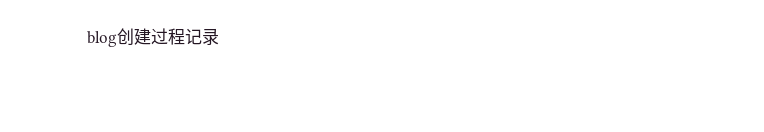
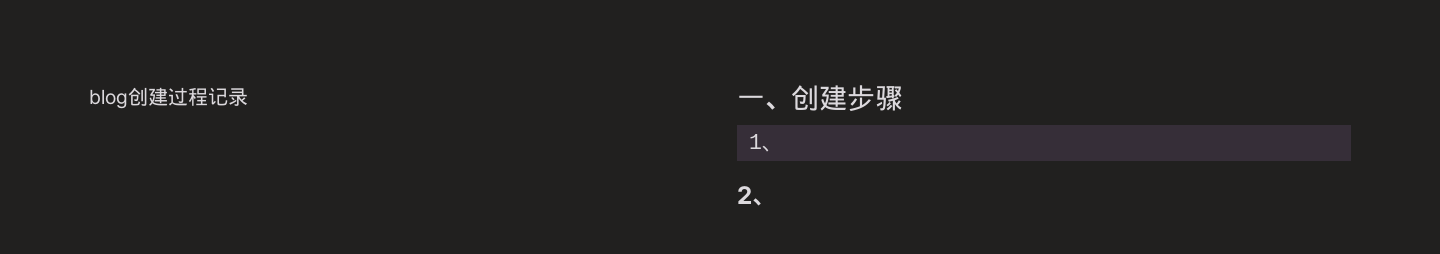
(219, 36) none -> [737,85,903,112] [749,134,784,152] [737,186,775,206] // 一、创建步骤 // 1、 // 2、

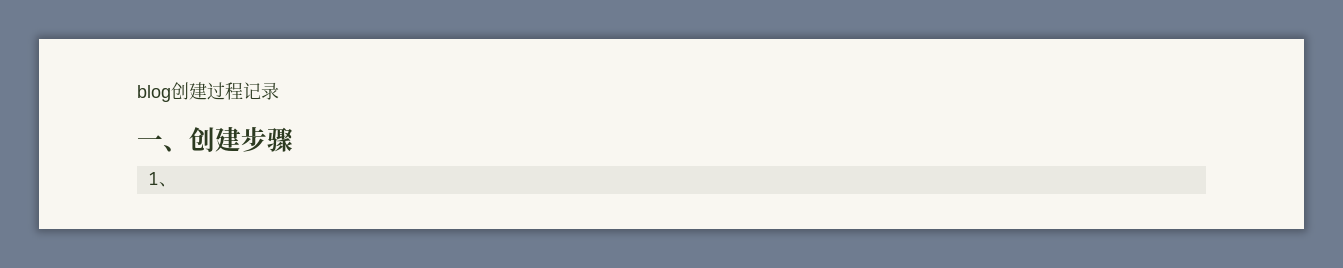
[737,186,775,206] // 2、 -> (177, 184) none

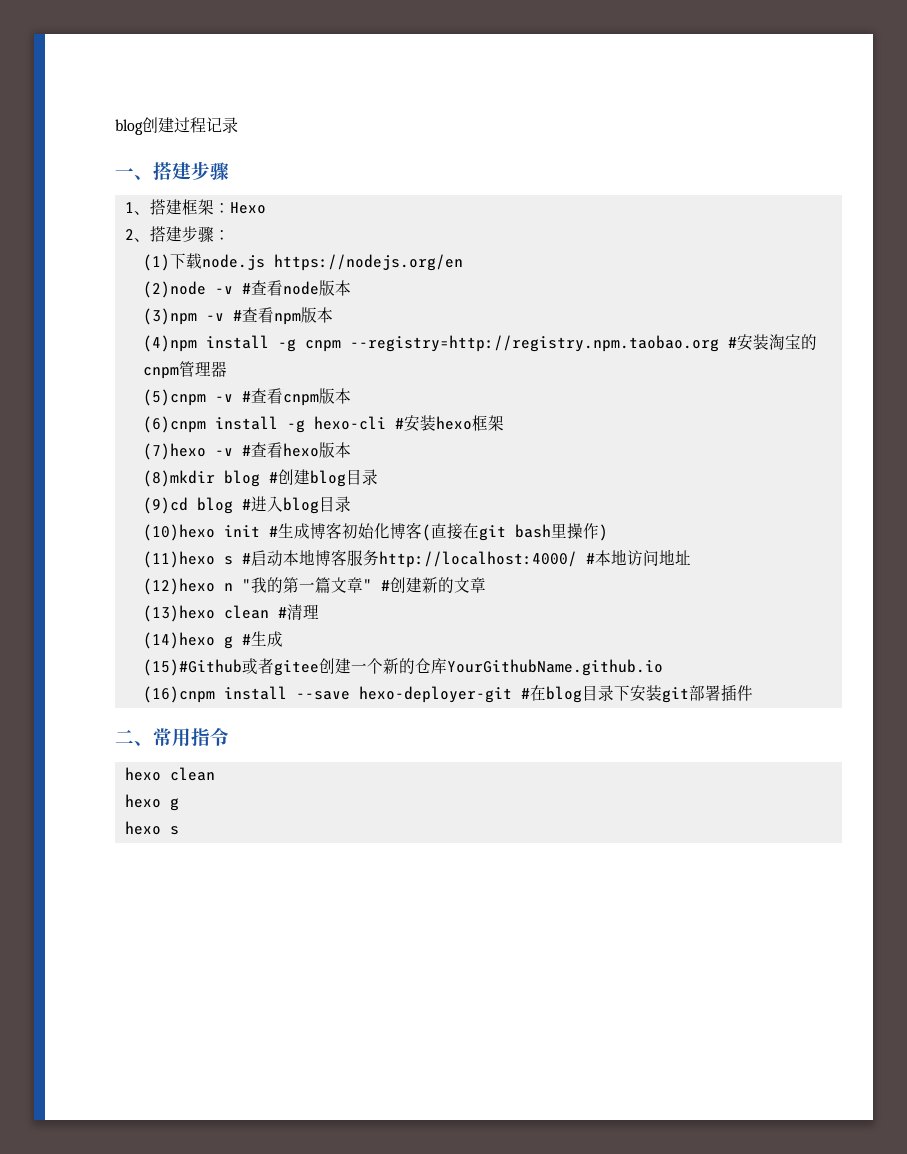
[189,127,215,152] 创 -> [153,162,172,180] 搭
(177, 184) none -> [149,199,266,215] [124,226,230,243] [142,253,463,271] [142,280,351,298] [142,307,333,325] [142,334,817,352] [142,361,227,379] [142,388,351,406] [142,415,504,433] [142,442,351,460] [142,469,378,487] [142,496,351,514] [142,522,608,541] [142,549,691,568] [142,577,486,595] [142,604,319,622] [142,631,283,649] [142,658,663,676] [142,684,753,703] [115,728,229,747] [124,767,215,781] [124,794,179,811] [124,821,179,835] 搭建框架：Hexo // 2、搭建步骤： // (1)下载node.js https://nodejs.org/en // (2)node -v #查看node版本 // (3)npm -v #查看npm版本 // (4)npm install -g cnpm --registry=http://registry.npm.taobao.org #安装淘宝的cnpm管理器 // (5)cnpm -v #查看cnpm版本 // (6)cnpm install -g hexo-cli #安装hexo框架 // (7)hexo -v #查看hexo版本 // (8)mkdir blog #创建blog目录 // (9)cd blog #进入blog目录 // (10)hexo init #生成博客初始化博客(直接在git bash里操作) // (11)hexo s #启动本地博客服务http://localhost:4000/ #本地访问地址 // (12)hexo n "我的第一篇文章" #创建新的文章 // (13)hexo clean #清理 // (14)hexo g #生成 // (15)#Github或者gitee创建一个新的仓库YourGithubName.github.io // (16)cnpm install --save hexo-deployer-git #在blog目录下安装git部署插件 // 二、常用指令 // hexo clean // hexo g // hexo s

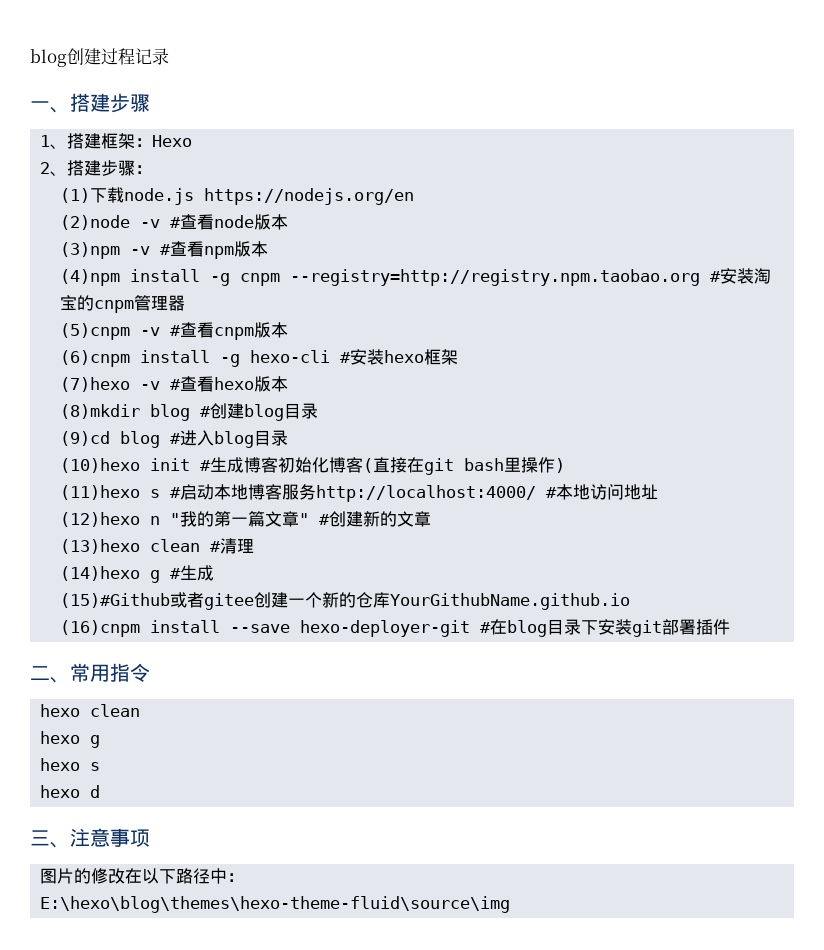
(179, 830) none -> [40,785,101,798] [30,828,150,848] [40,868,245,884] [40,896,511,913] // hexo d // 三、注意事项 // 图片的修改在以下路径中： // E:\hexo\blog\themes\hexo-theme-fluid\source\img

